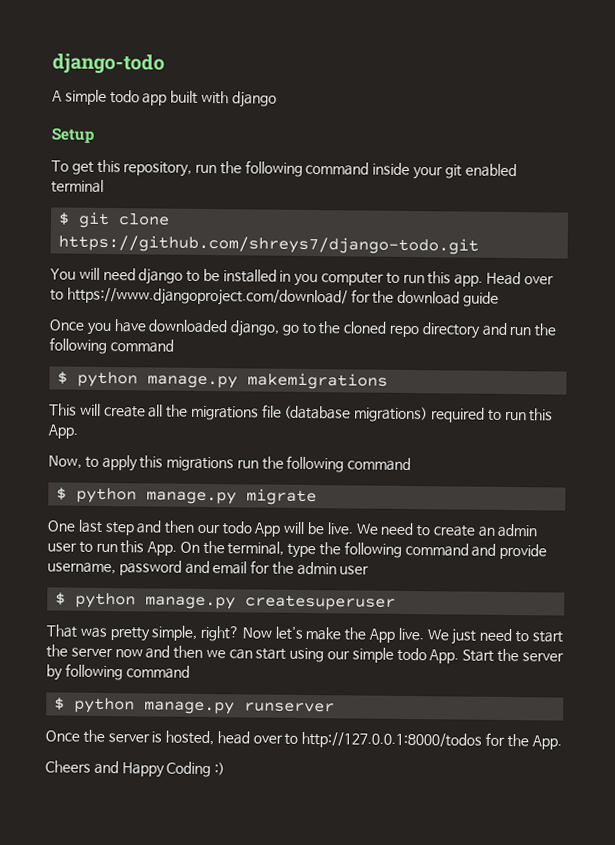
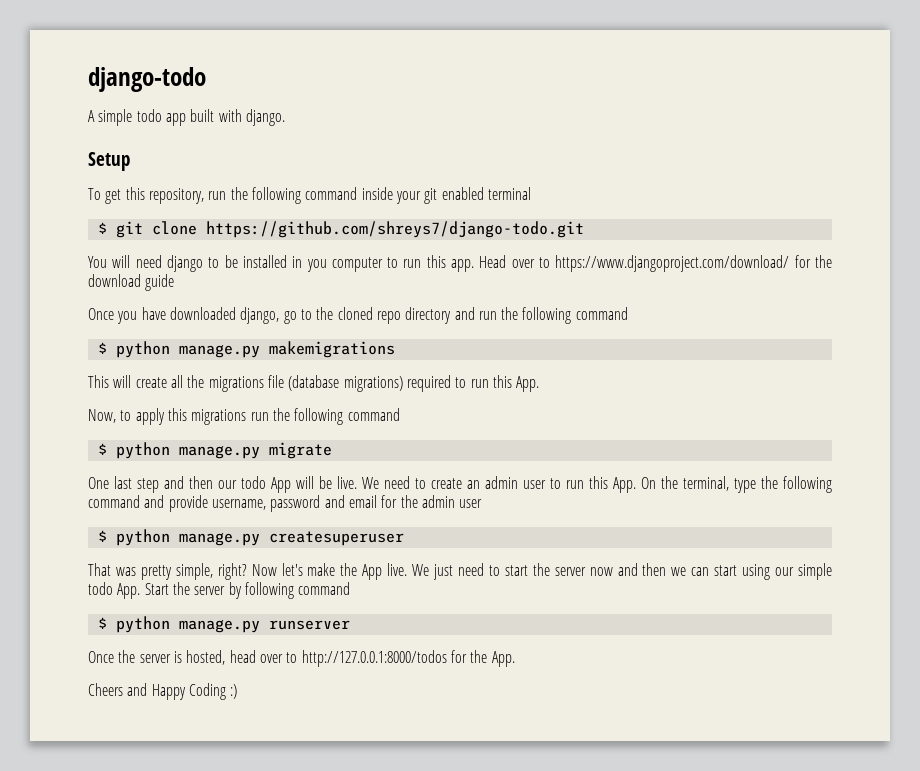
[231,91,277,108] django -> [245,109,285,126] django.

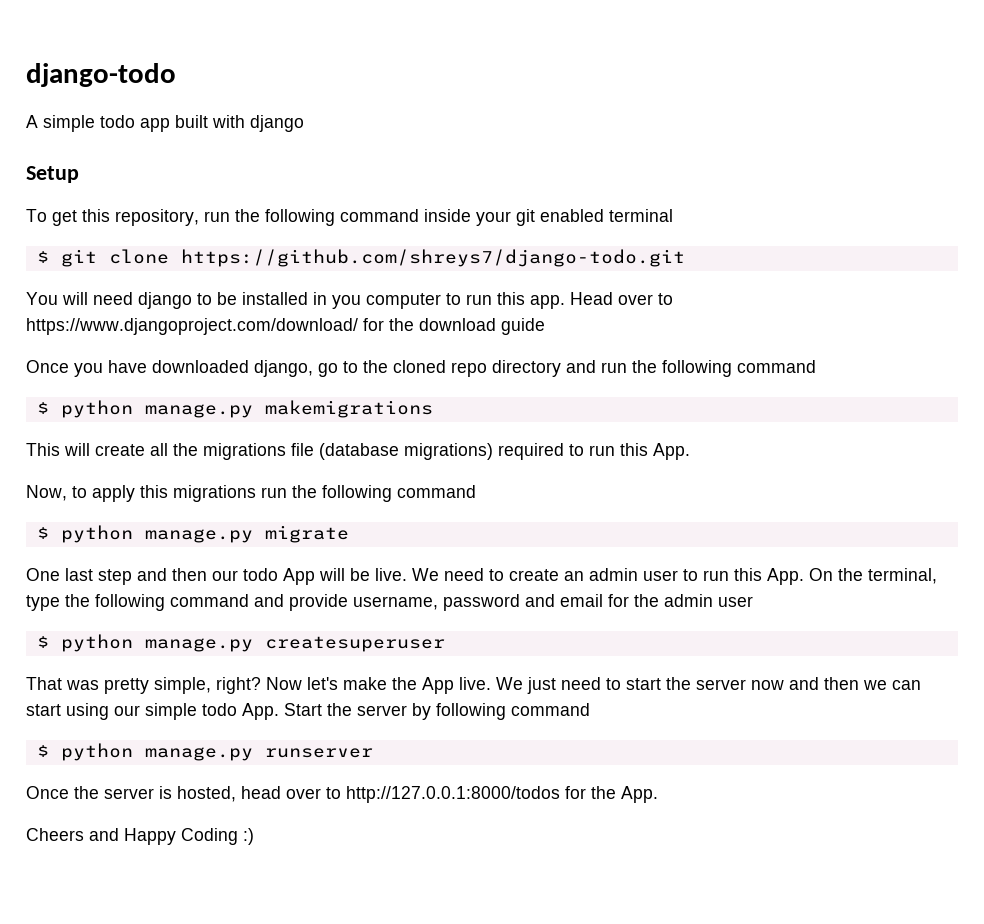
[245,109,285,126] django. -> [250,115,304,132] django

